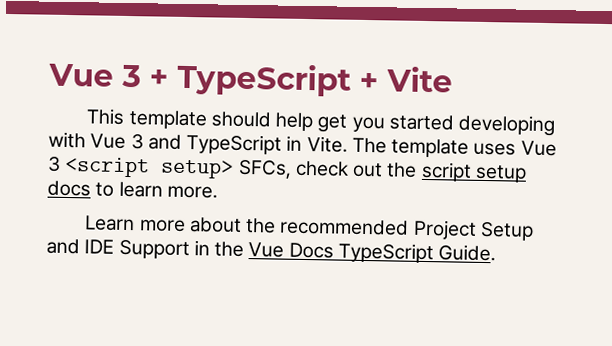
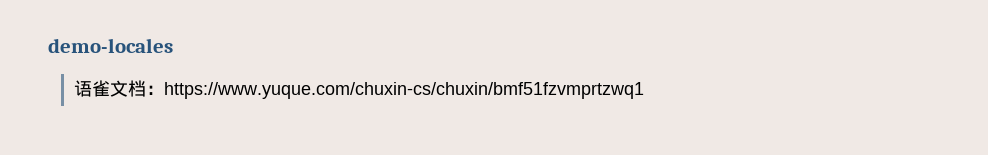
[48,62,453,97] [86,108,556,137] [48,131,557,158] [47,156,527,183] [47,180,218,199] [85,215,534,241] [46,238,497,264] Vue 3 + TypeScript + Vite // This template should help get you started developing with Vue 3 and TypeScript in Vite. The template uses Vue 3 <script setup> SFCs, check out the script setup docs to learn more. // Learn more about the recommended Project Setup and IDE Support in the Vue Docs TypeScript Guide. -> [48,38,173,53] [73,80,644,99] demo-locales // 语雀文档：https://www.yuque.com/chuxin-cs/chuxin/bmf51fzvmprtzwq1

